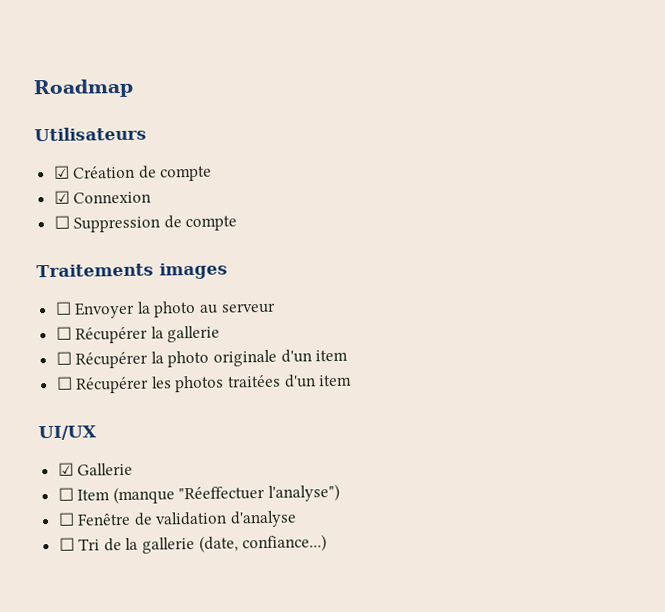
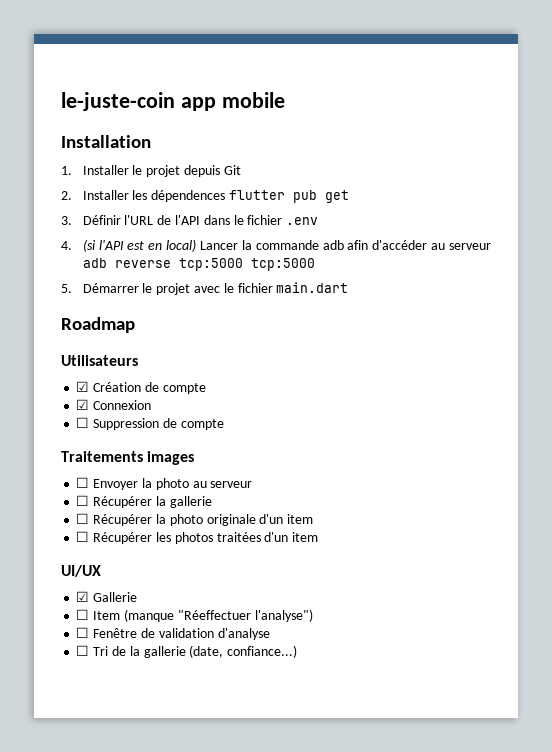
(33, 88) none -> [61,92,285,111] [61,135,151,148] [61,165,241,177] [61,190,349,203] [61,215,319,225] [61,239,491,252] [82,258,315,271] [61,282,349,295] le-juste-coin app mobile // Installation // 1. Installer le projet depuis Git // 2. Installer les dépendences flutter pub get // 3. Définir l'URL de l'API dans le fichier .env // 4. (si l'API est en local) Lancer la commande adb afin d'accéder au serveur adb reverse tcp:5000 tcp:5000 // 5. Démarrer le projet avec le fichier main.dart //

